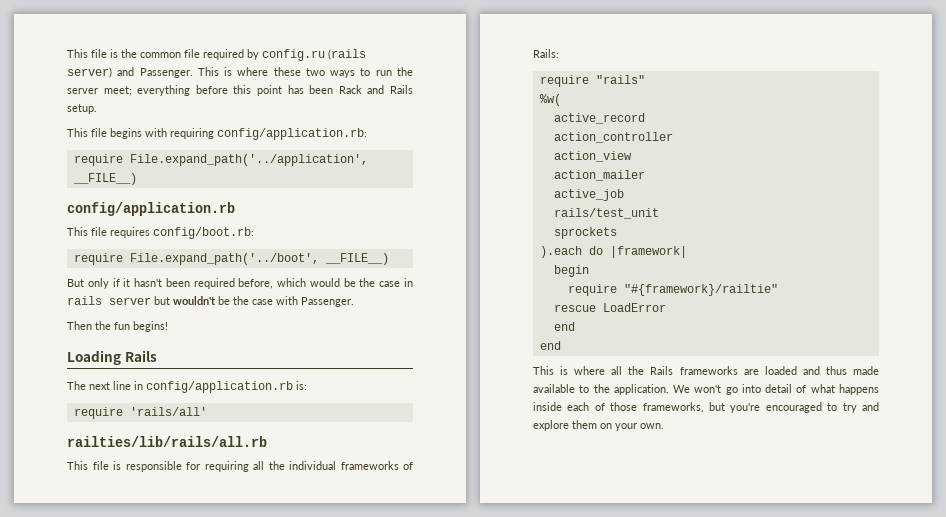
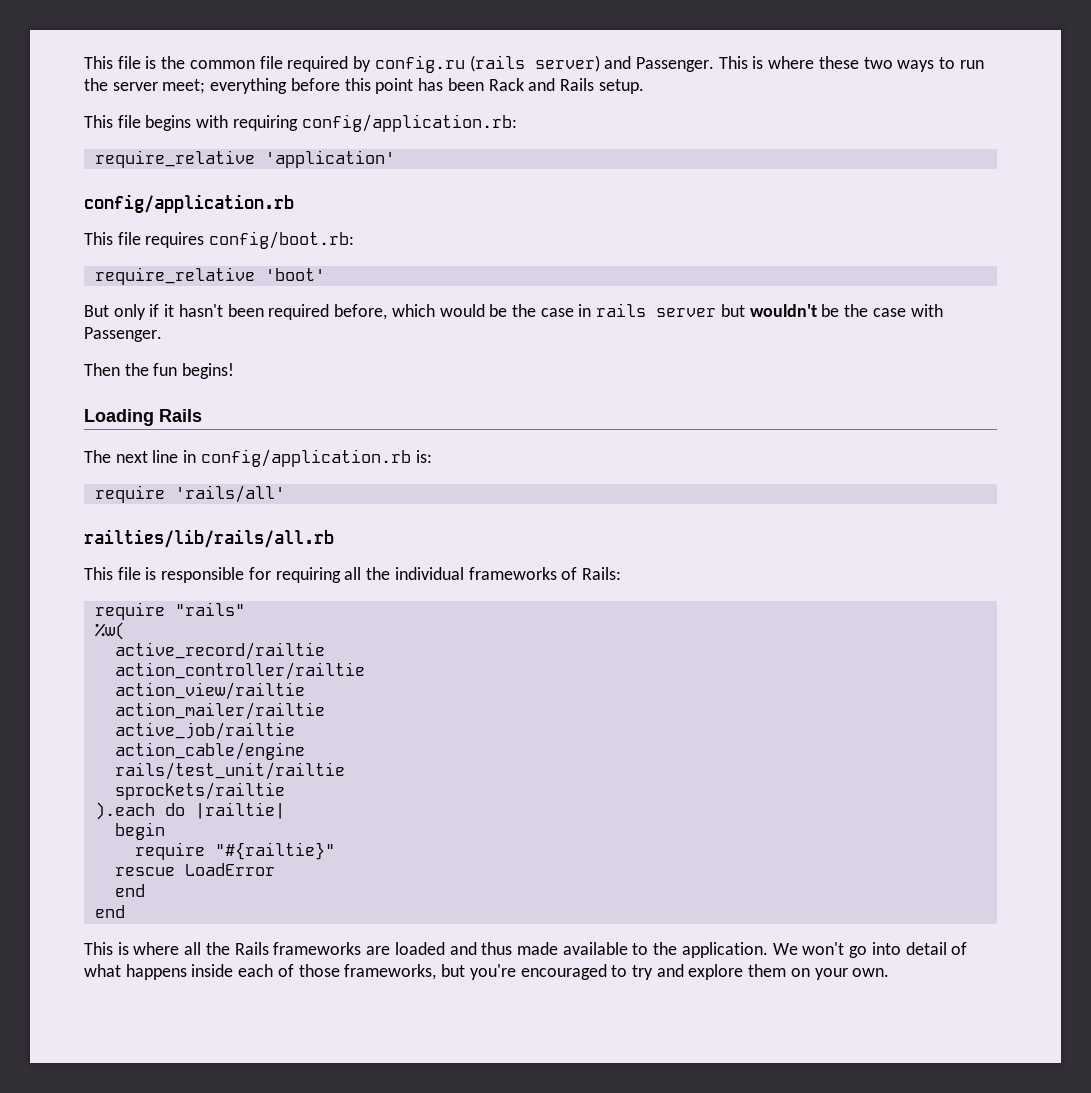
[73,154,368,166] [72,173,137,185] require File.expand_path('../application', __FILE__) -> [94,150,395,168] require_relative 'application'
[73,253,389,265] require File.expand_path('../boot', __FILE__) -> [94,267,325,285] require_relative 'boot'
[553,113,645,124] [553,132,673,143] [553,151,632,162] [553,170,645,181] [553,189,624,201] [553,208,659,219] [553,227,617,239] active_record // action_controller // action_view // action_mailer // active_job // rails/test_unit // sprockets -> [114,642,325,660] [114,662,365,680] [114,682,305,700] [114,702,325,720] [114,722,295,740] [114,742,305,760] [114,762,345,780] [114,782,285,800] active_record/railtie // action_controller/railtie // action_view/railtie // action_mailer/railtie // active_job/railtie // action_cable/engine // rails/test_unit/railtie // sprockets/railtie
[609,246,687,258] |framework| -> [194,802,285,819] |railtie|
[623,284,778,296] "#{framework}/railtie" -> [214,842,335,860] "#{railtie}"

